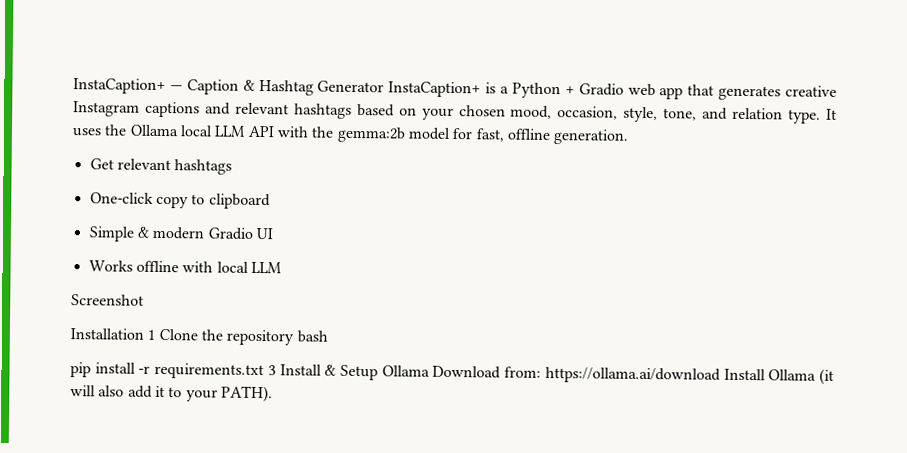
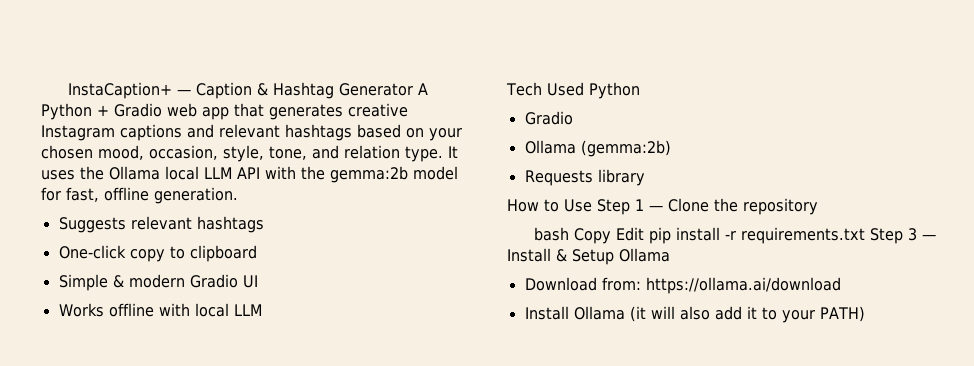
[388,81,509,98] InstaCaption+ is a -> [418,83,429,95] A
[89,158,114,170] Get -> [58,217,126,233] Suggests
[71,294,144,306] [70,328,156,340] Screenshot // Installation 1 -> [506,82,640,99] [524,111,573,125] [524,140,671,157] [524,169,645,186] [507,199,663,215] Tech Used Python // Gradio // Ollama (gemma:2b) // Requests library // How to Use Step 1 —
(295, 337) none -> (818, 206) //
(328, 336) // -> [574,227,645,244] Copy Edit
[267,365,276,376] 3 -> [870,228,937,244] Step 3 —
(430, 371) none -> (670, 255) //
(721, 375) none -> (841, 285) //
[220,385,273,403] PATH). -> [819,306,865,322] PATH)

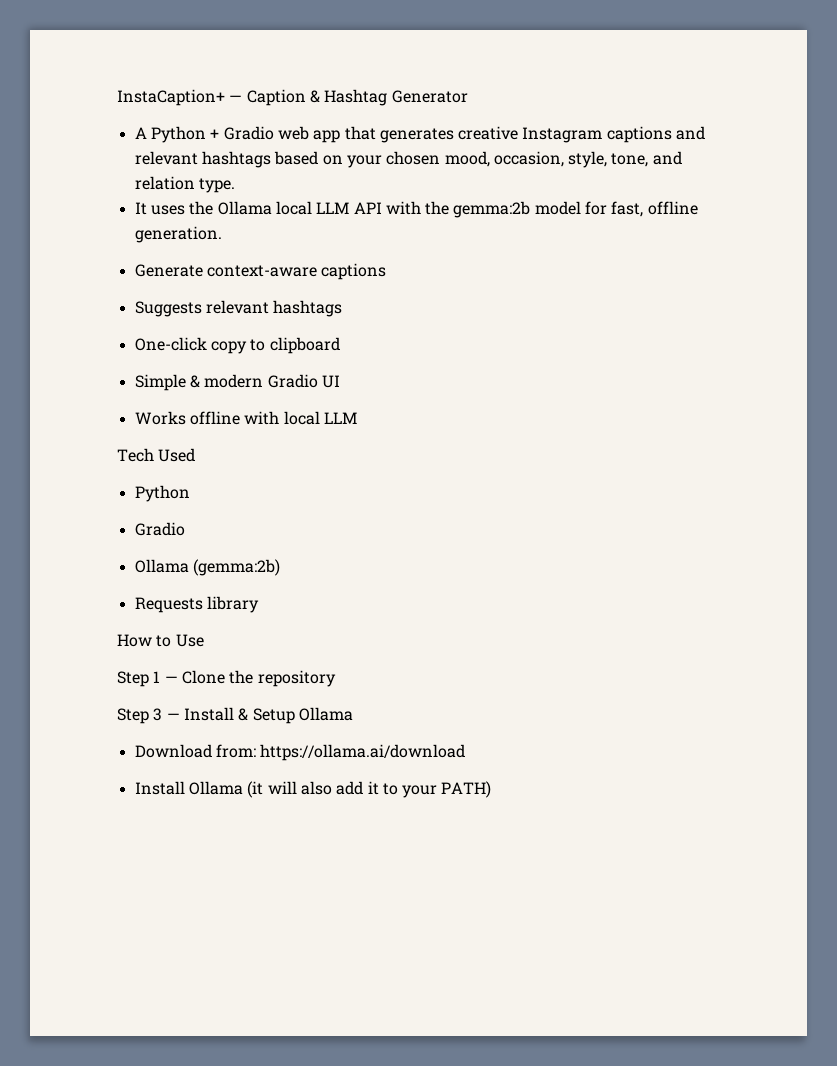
(414, 89) none -> (468, 96) //
(443, 154) none -> (235, 185) //
(238, 195) none -> [134,263,387,280] // Generate context-aware captions
(584, 89) none -> (196, 455) //
(592, 205) none -> (204, 640) //
[534,227,866,244] bash Copy Edit pip install -r requirements.txt -> (336, 678) none

